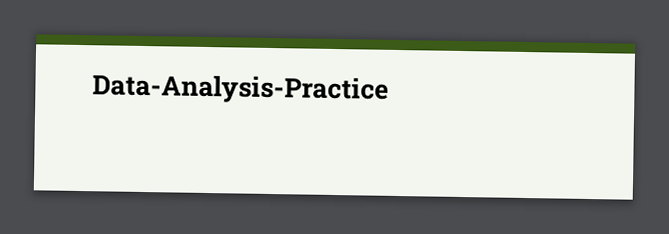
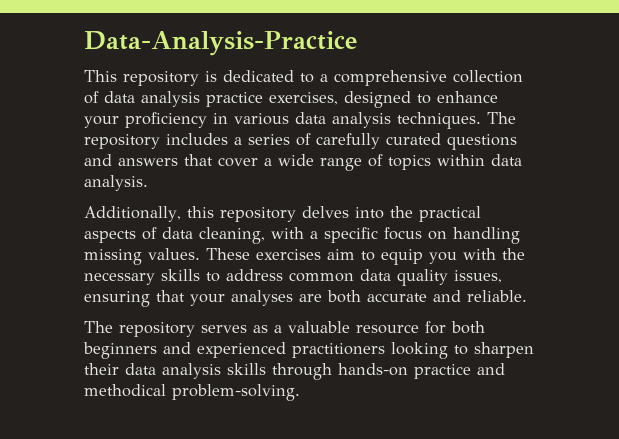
(389, 89) none -> [84,70,523,86] [84,91,498,108] [84,112,516,129] [84,133,517,150] [84,154,522,171] [84,175,148,191] [84,206,481,222] [84,227,520,244] [84,248,525,265] [84,269,502,286] [84,290,527,307] [84,321,485,337] [83,342,534,359] [84,363,505,380] [84,384,300,401] // This repository is dedicated to a comprehensive collection of data analysis practice exercises, designed to enhance your proficiency in various data analysis techniques. The repository includes a series of carefully curated questions and answers that cover a wide range of topics within data analysis. // Additionally, this repository delves into the practical aspects of data cleaning, with a specific focus on handling missing values. These exercises aim to equip you with the necessary skills to address common data quality issues, ensuring that your analyses are both accurate and reliable. // The repository serves as a valuable resource for both beginners and experienced practitioners looking to sharpen their data analysis skills through hands-on practice and methodical problem-solving.

